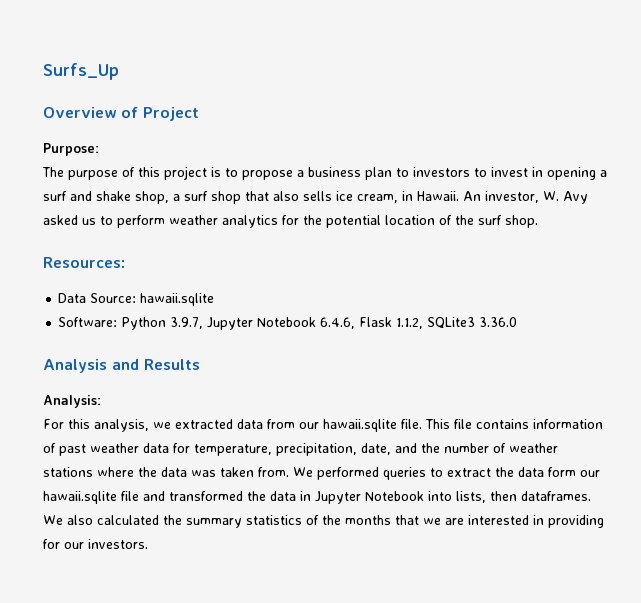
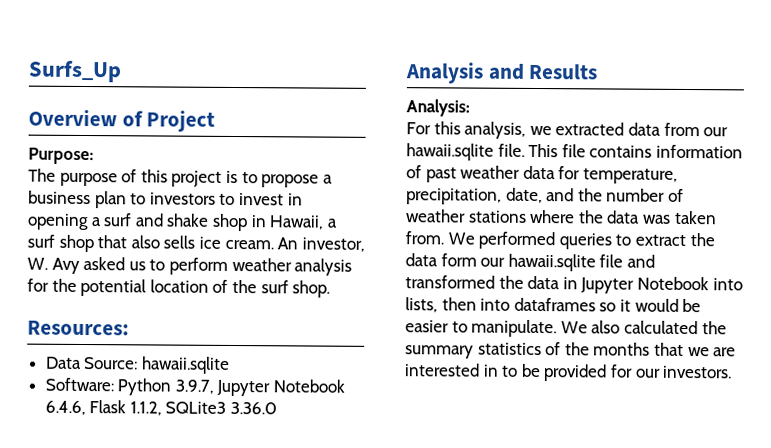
[135,191,169,204] shop, -> [211,213,325,232] shop in Hawaii,
[357,191,459,203] cream, in Hawaii. -> [224,239,274,250] cream.
[222,215,278,228] analytics -> [294,258,353,276] analysis
[521,491,591,501] dataframes. -> [480,297,702,313] [405,319,558,338] into dataframes so it would be easier to manipulate.
[548,515,604,528] providing -> [501,363,608,382] to be provided

